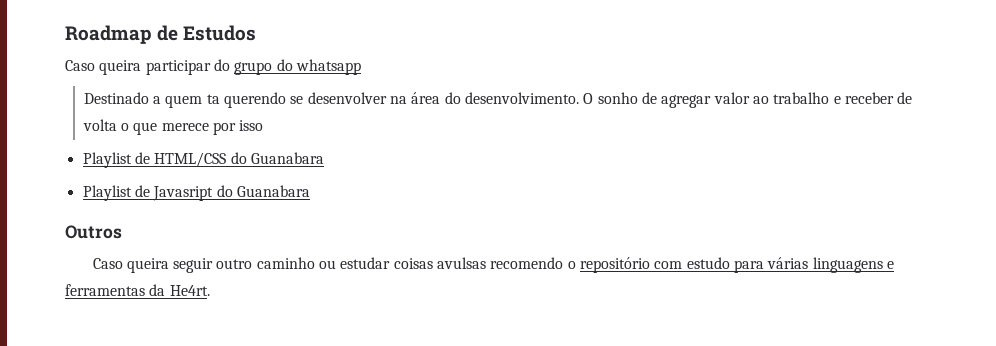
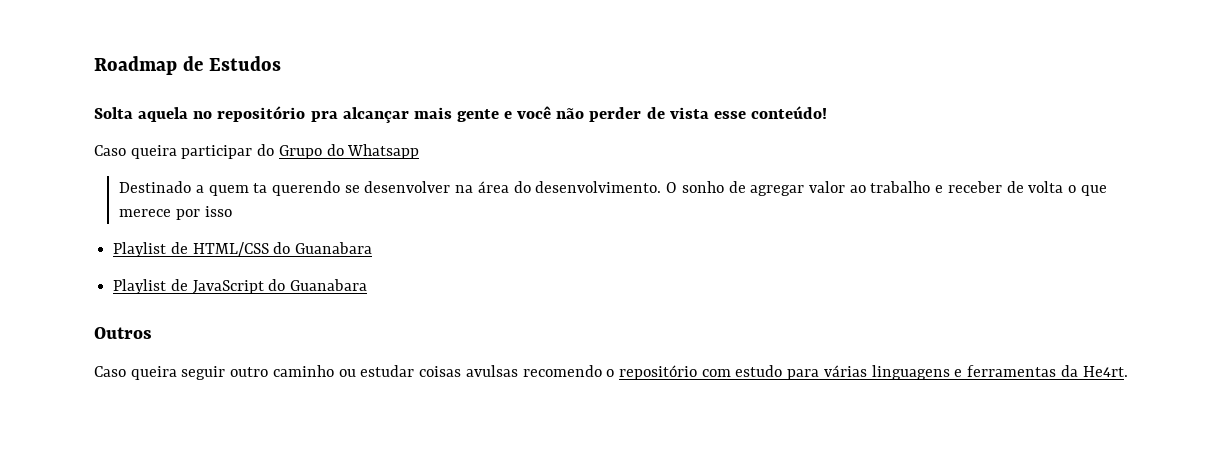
(257, 33) none -> [94,106,827,123] // Solta aquela no repositório pra alcançar mais gente e você não perder de vista esse conteúdo!
[234,59,361,75] grupo do whatsapp -> [278,144,420,159] Grupo do Whatsapp
[153,186,214,201] Javasript -> [192,280,264,294] JavaScript

